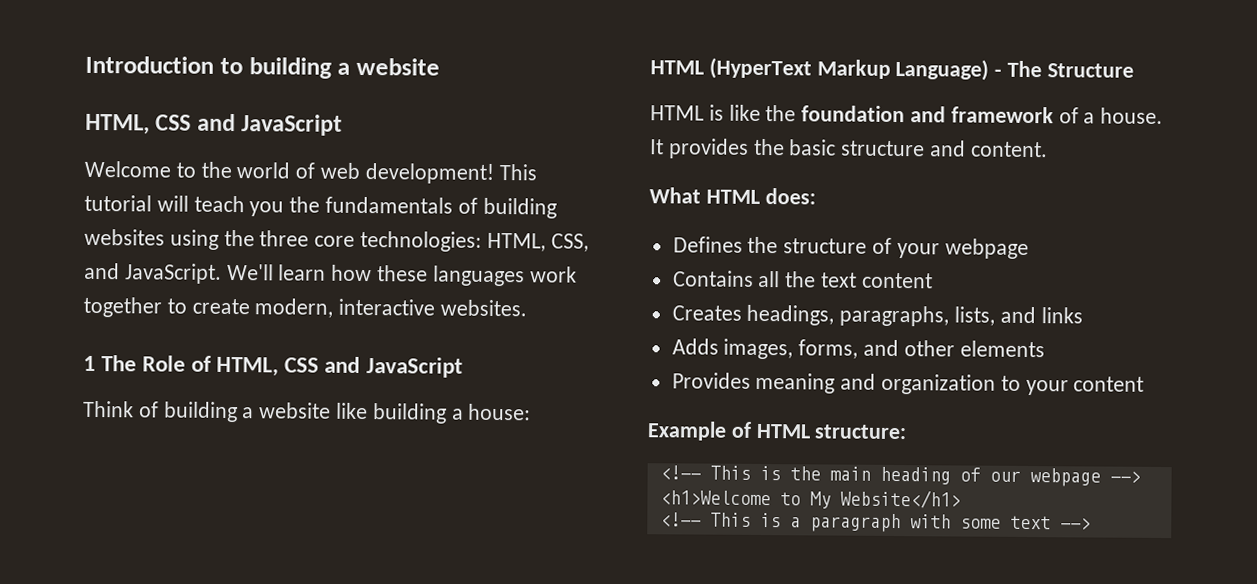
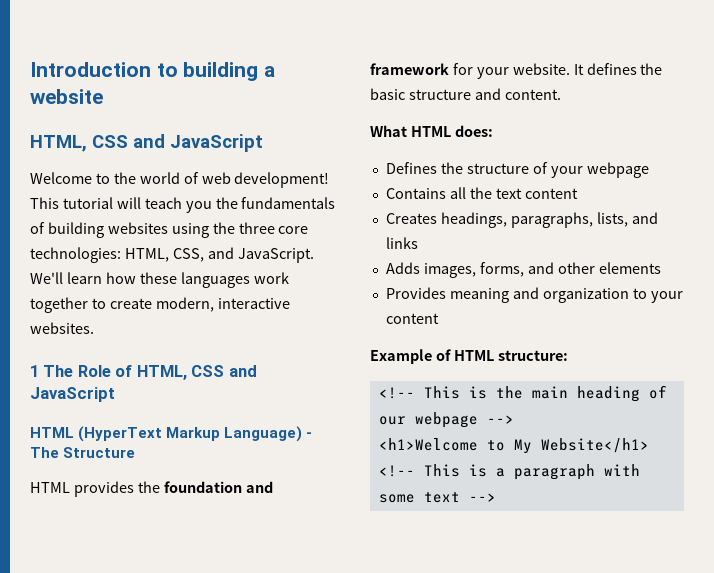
[83,400,532,424] // Think of building a website like building a house: -> (115, 394) none
[708,104,761,121] is like -> [73,481,134,497] provides
[1058,107,1164,125] [650,138,749,159] of a house. It provides -> [452,63,637,79] for your website. It defines

